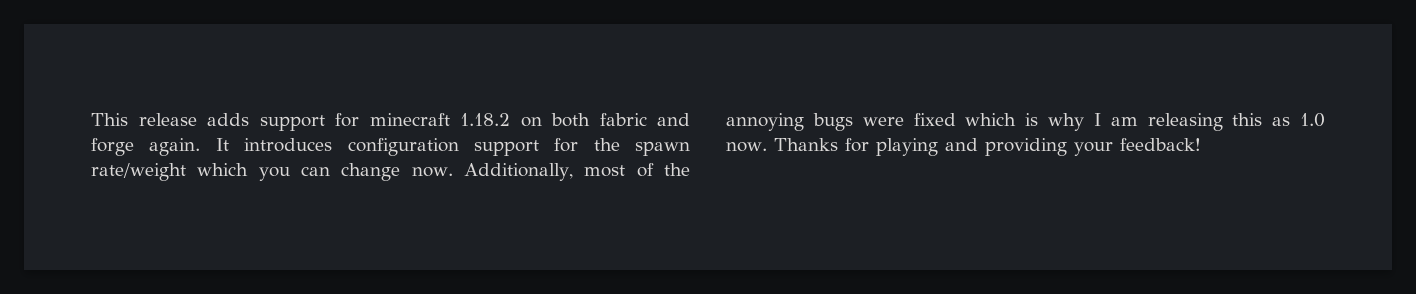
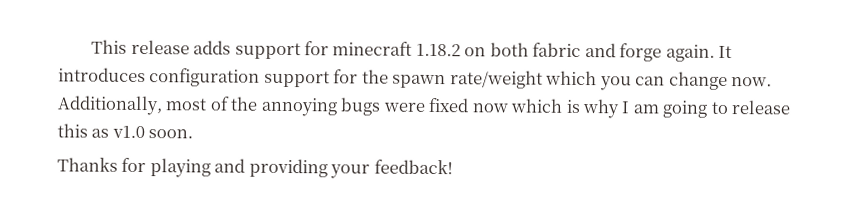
(956, 119) none -> [471,103,509,113] now
[1147,113,1325,131] [726,142,767,152] releasing this as 1.0 now. -> [662,100,792,118] [57,123,194,139] going to release this as v1.0 soon. //

